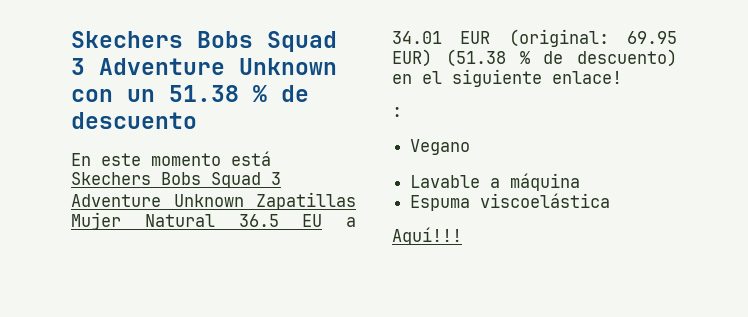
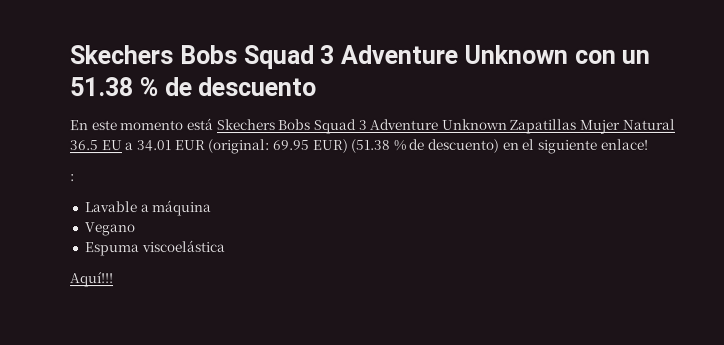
[410,139,471,155] // Vegano -> (75, 178) none
(581, 182) none -> [84,222,136,237] // Vegano

